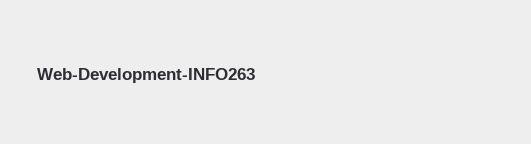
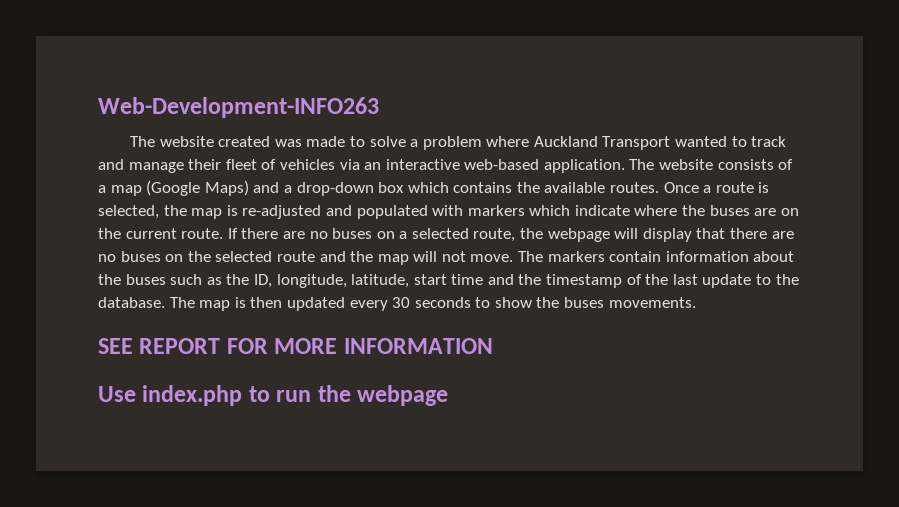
(255, 75) none -> [129,136,787,150] [98,159,794,173] [98,180,770,196] [98,205,799,219] [98,228,794,242] [98,251,795,265] [98,274,799,288] [98,297,696,311] [98,338,493,354] [98,385,449,406] // The website created was made to solve a problem where Auckland Transport wanted to track and manage their fleet of vehicles via an interactive web-based application. The website consists of a map (Google Maps) and a drop-down box which contains the available routes. Once a route is selected, the map is re-adjusted and populated with markers which indicate where the buses are on the current route. If there are no buses on a selected route, the webpage will display that there are no buses on the selected route and the map will not move. The markers contain information about the buses such as the ID, longitude, latitude, start time and the timestamp of the last update to the database. The map is then updated every 30 seconds to show the buses movements. // SEE REPORT FOR MORE INFORMATION // Use index.php to run the webpage

